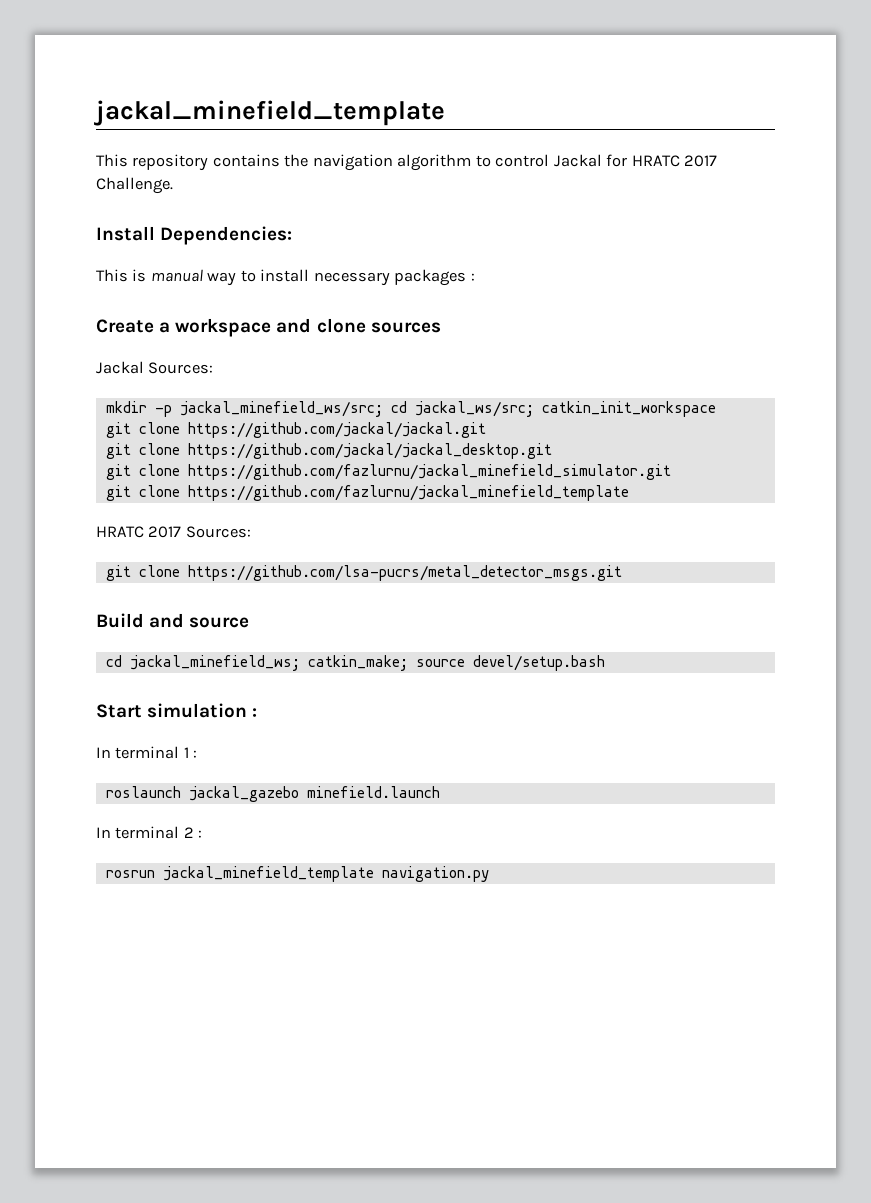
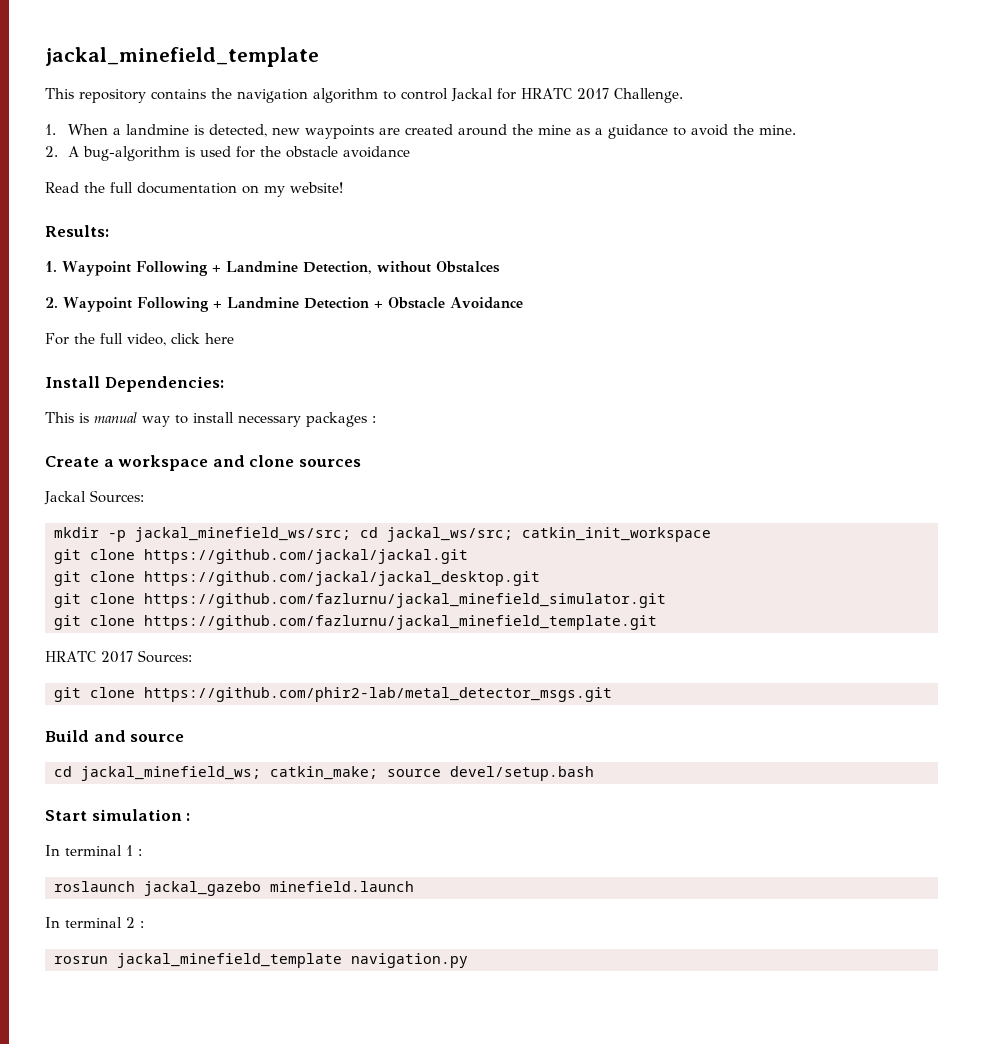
(173, 185) none -> [45,124,797,139] [45,146,411,161] [45,182,343,197] [45,225,109,237] [45,261,500,276] [45,297,523,312] [45,333,234,346] // 1. When a landmine is detected, new waypoints are created around the mine as a guidance to avoid the mine. // 2. A bug-algorithm is used for the obstacle avoidance // Read the full documentation on my website! // Results: // 1. Waypoint Following + Landmine Detection, without Obstalces // 2. Waypoint Following + Landmine Detection + Obstacle Avoidance // For the full video, click here
[187,485,629,501] https://github.com/fazlurnu/jackal_minefield_template -> [144,615,657,630] https://github.com/fazlurnu/jackal_minefield_template.git
[187,565,622,581] https://github.com/lsa-pucrs/metal_detector_msgs.git -> [144,687,612,702] https://github.com/phir2-lab/metal_detector_msgs.git

